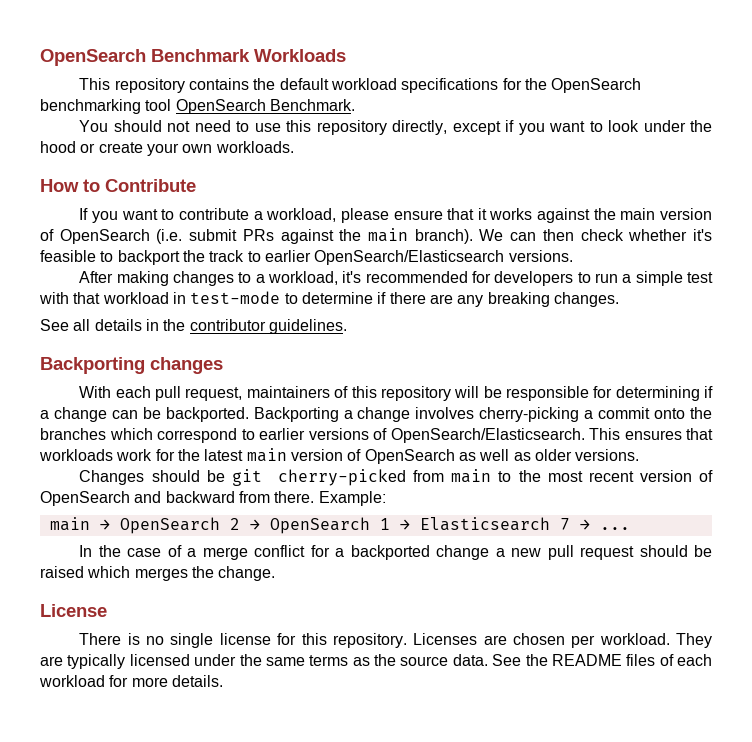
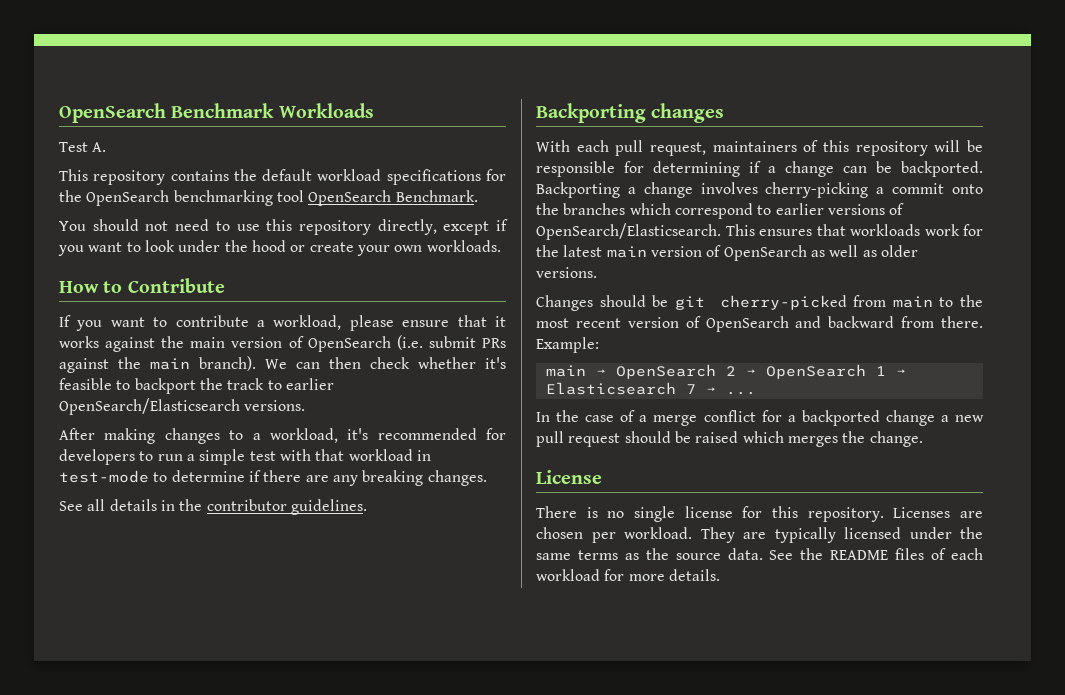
(346, 55) none -> [59,142,107,152] // Test A.

